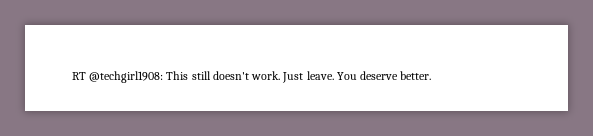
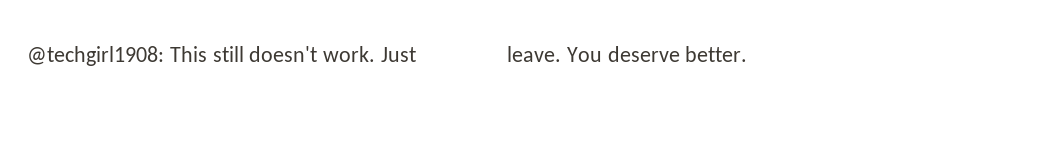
[72,72,86,80] RT -> (27, 56) none

